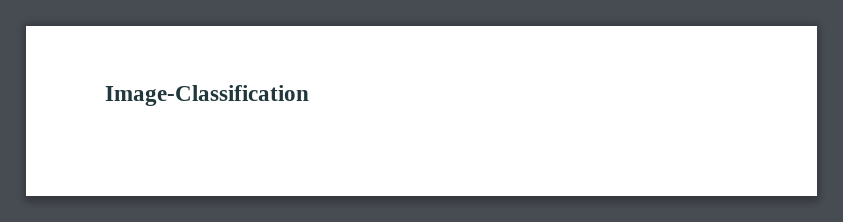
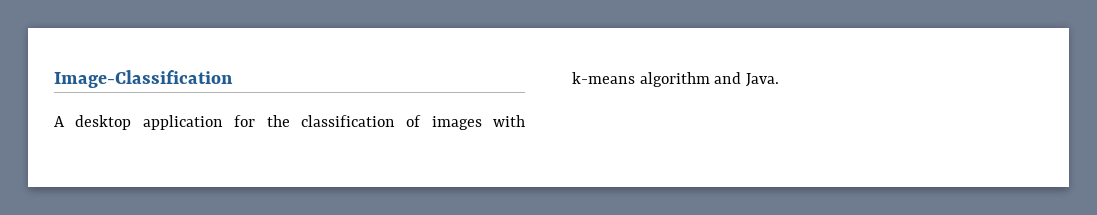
(309, 95) none -> [54,115,525,130] [572,72,780,87] // A desktop application for the classification of images with k-means algorithm and Java.

